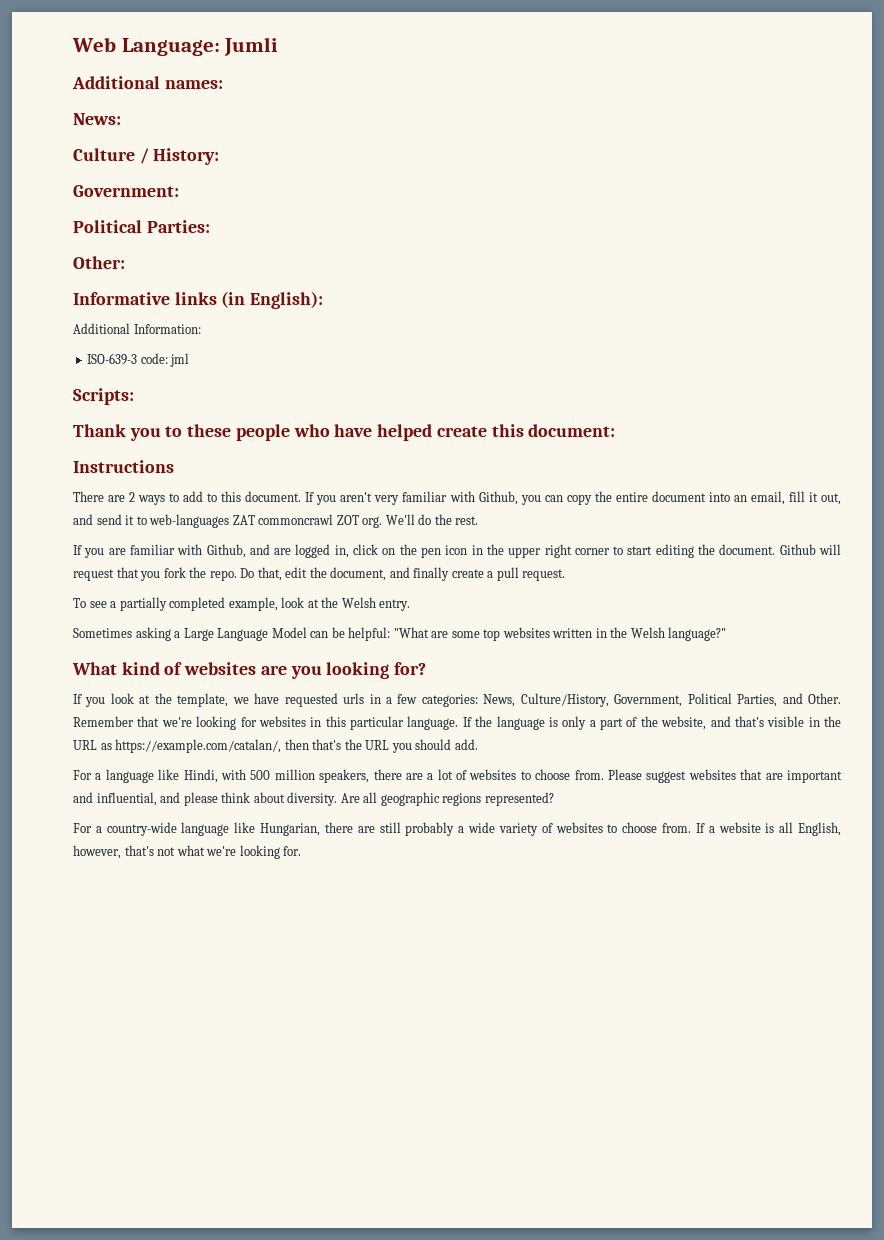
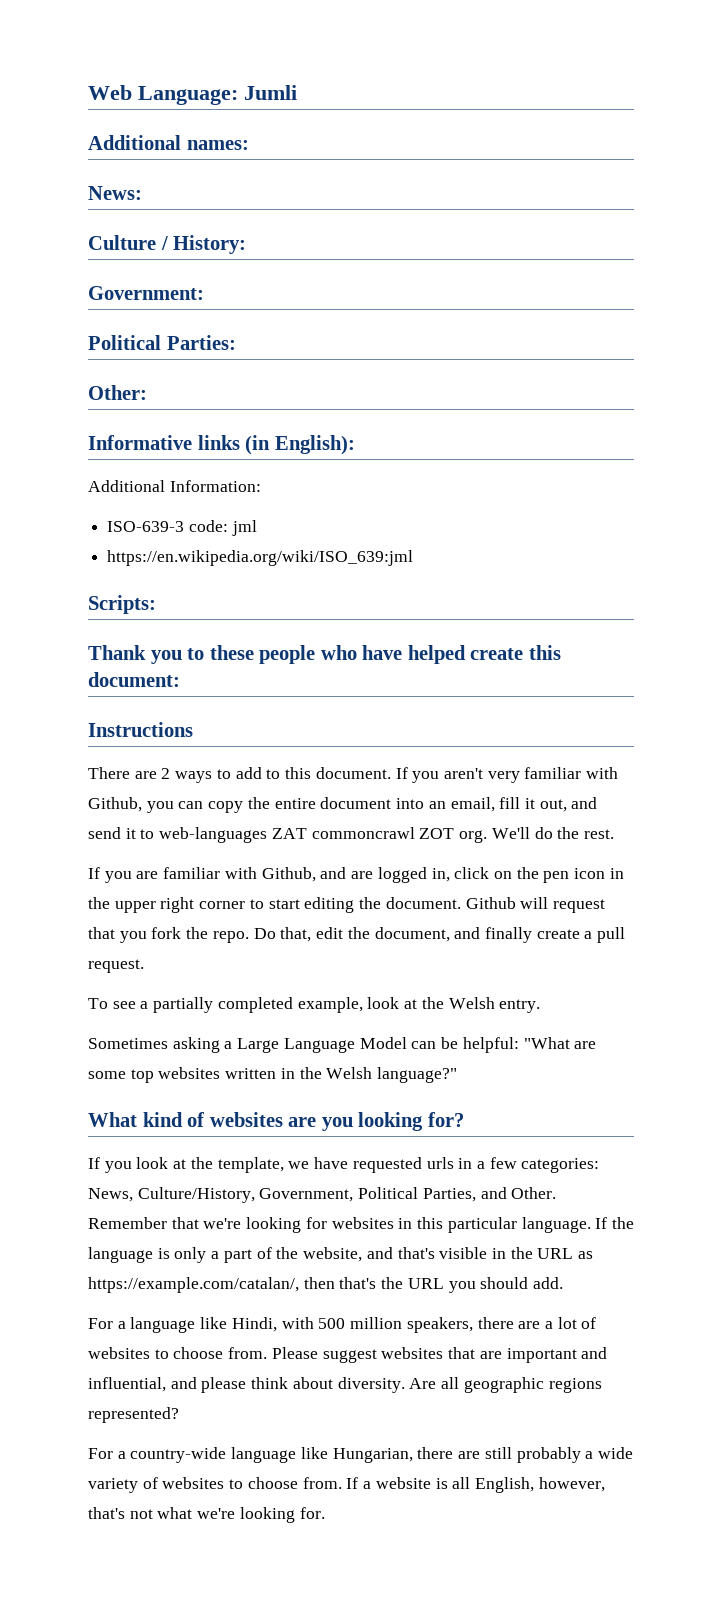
(190, 360) none -> [107,550,414,566] // https://en.wikipedia.org/wiki/ISO_639:jml

